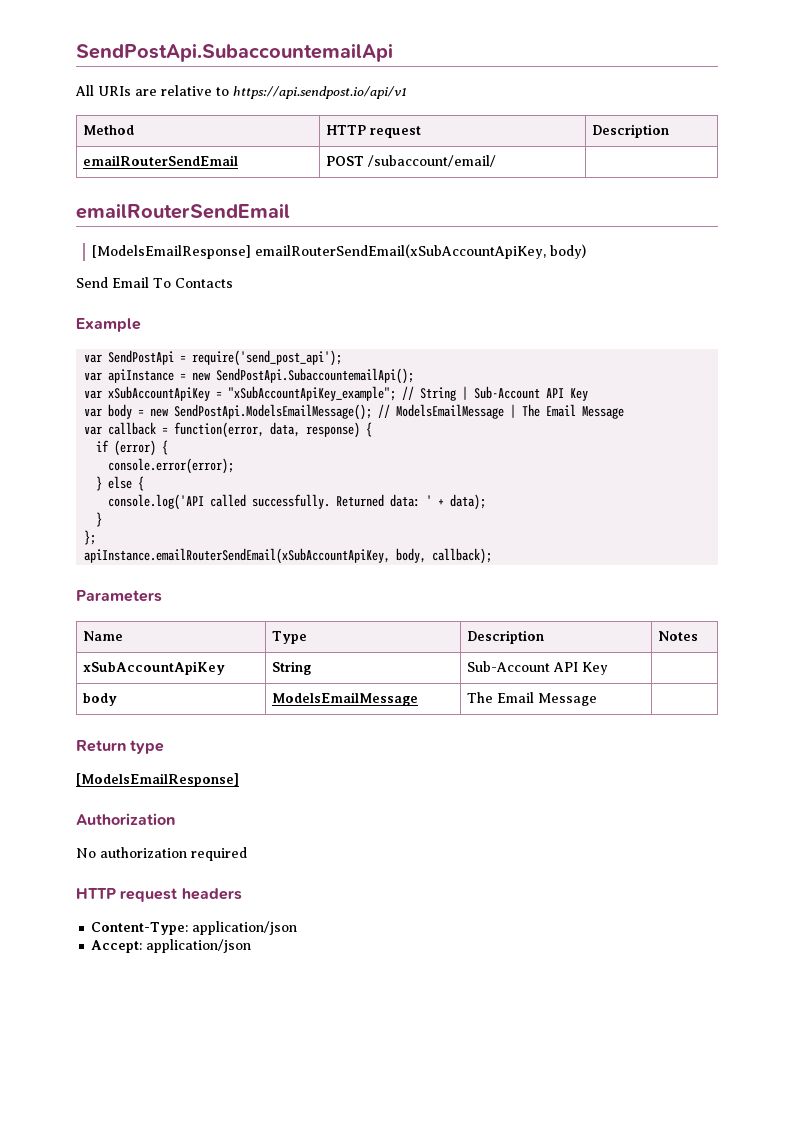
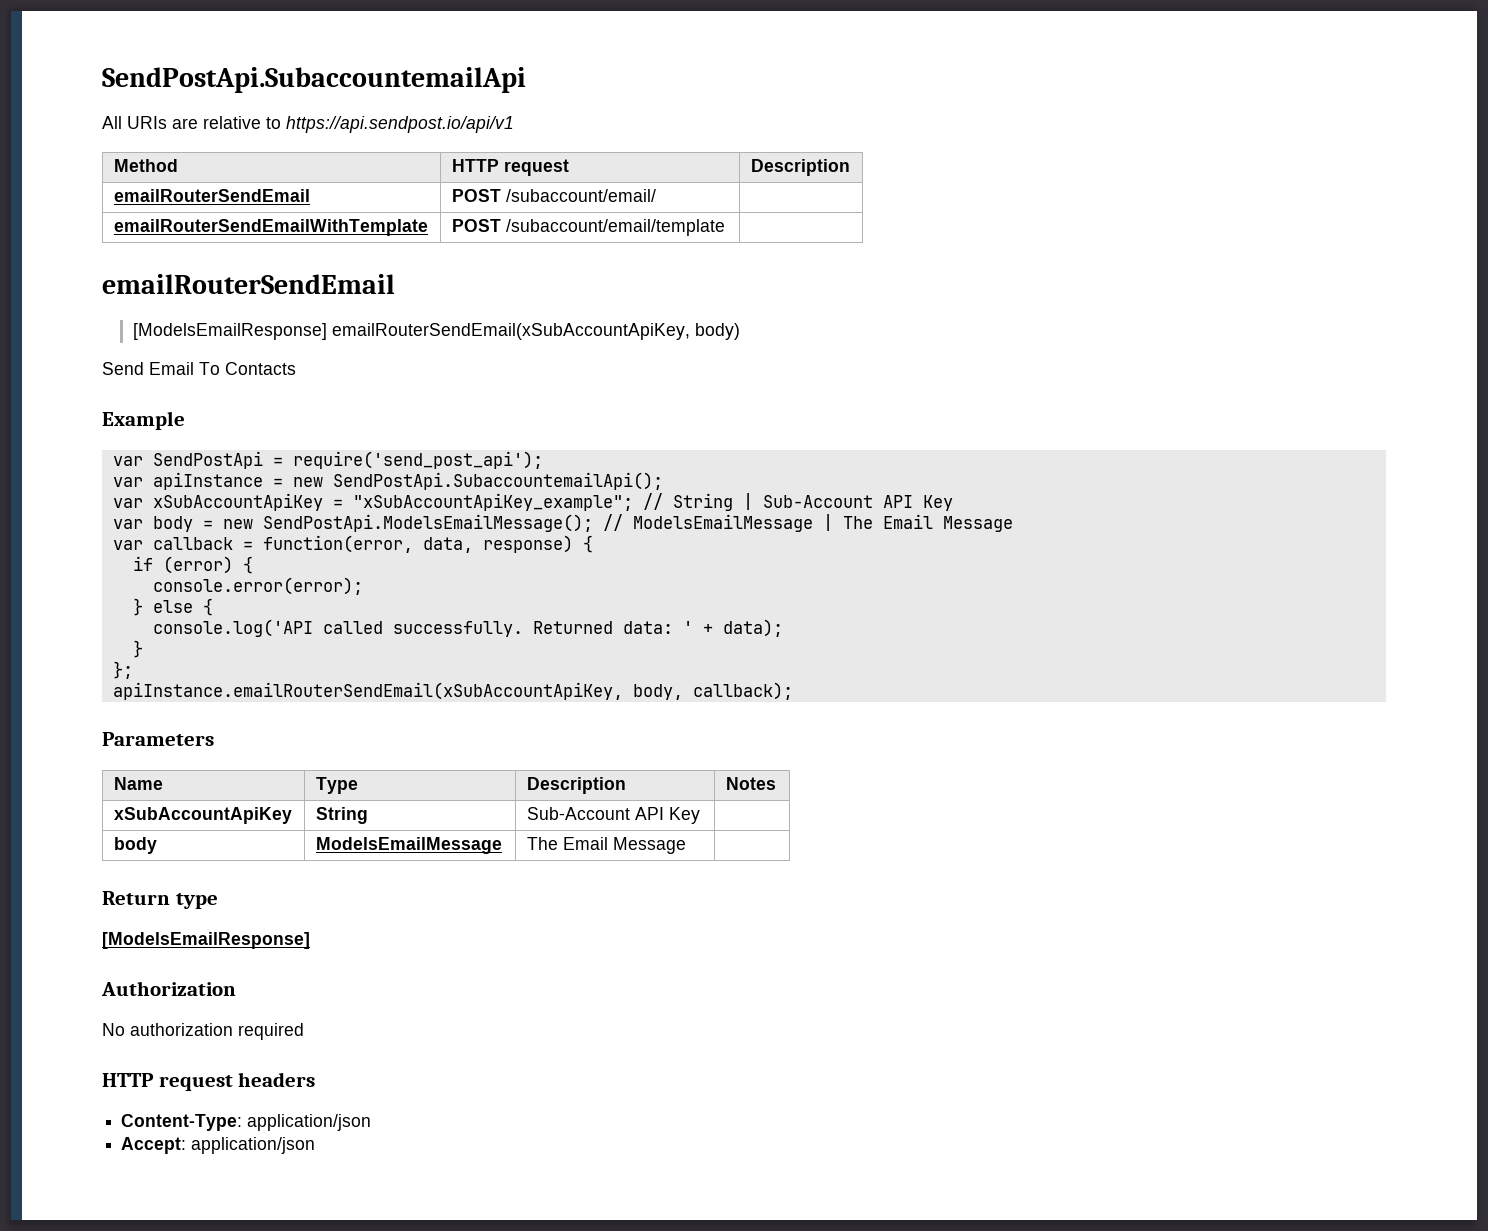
(496, 161) none -> [113,219,428,236] [451,219,725,236] // emailRouterSendEmailWithTemplate | POST /subaccount/email/template |

